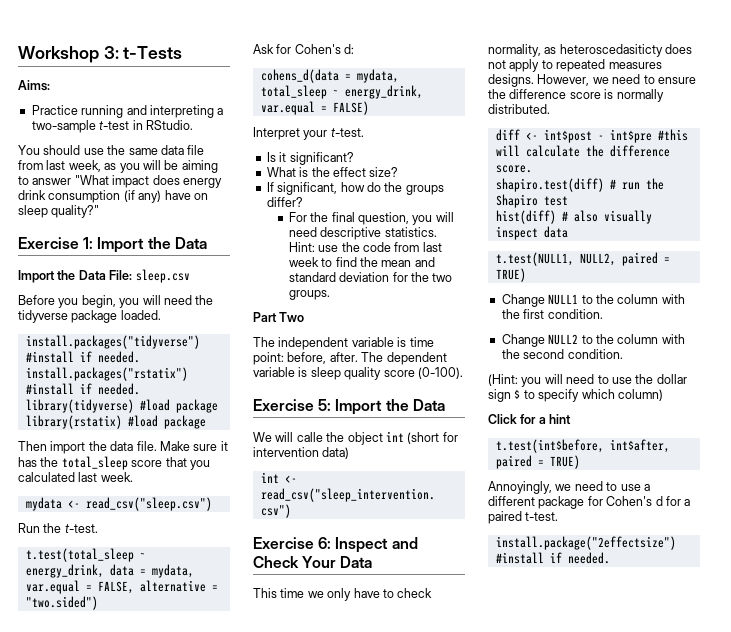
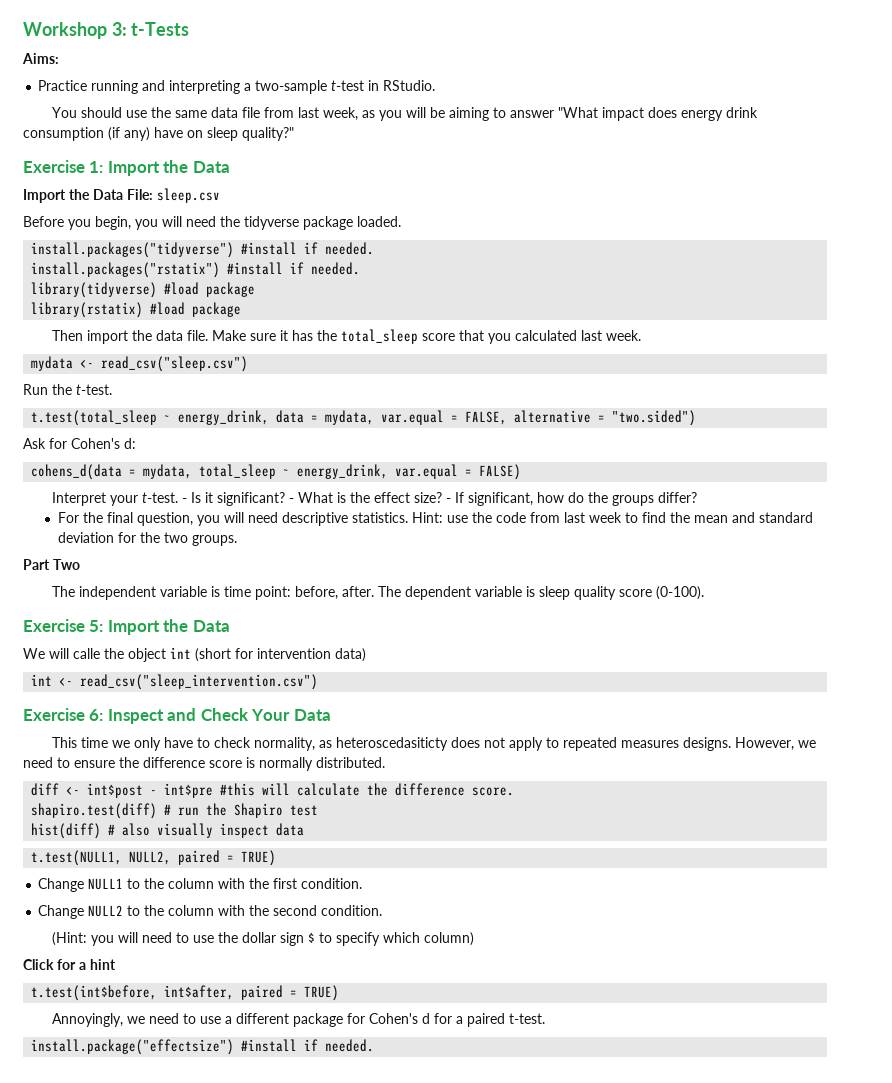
(364, 132) // -> [182,498,188,503] -
(354, 158) // -> [289,498,295,503] -
(399, 172) // -> [446,498,452,503] -
[495,536,676,550] install.package("2effectsize") -> [31,1039,235,1055] install.package("effectsize")

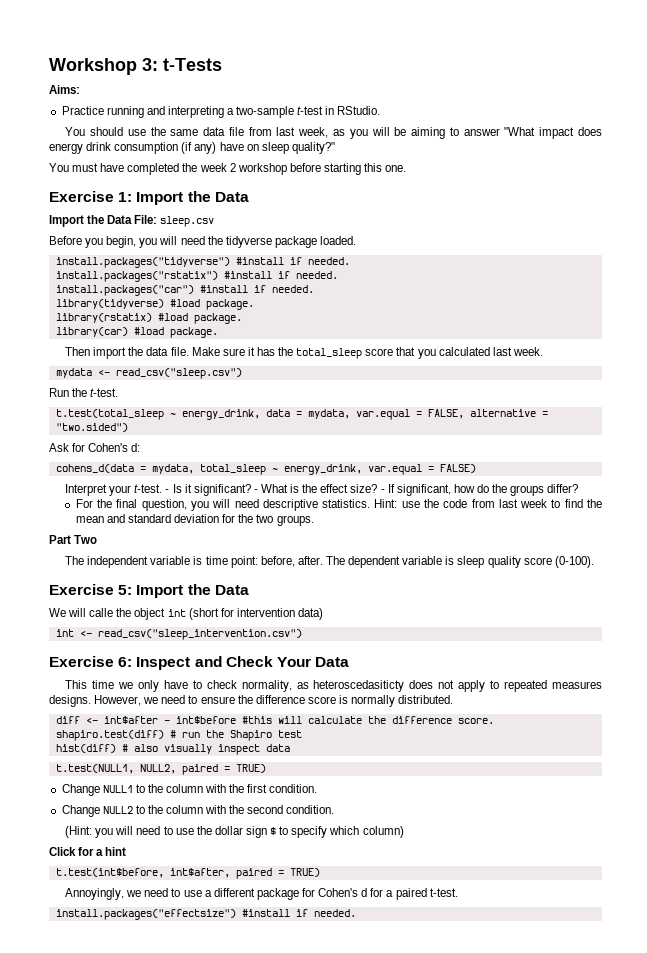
(294, 134) none -> [49,163,407,175] // You must have completed the week 2 workshop before starting this one.
(361, 268) none -> [55,285,314,296] // install.packages("car") #install if needed.
[206,282,256,297] package -> [205,299,254,310] package.
[192,302,242,317] package -> [193,313,242,324] [55,327,218,338] package. // library(car) #load package.
[87,783,214,798] int$post - int$pre -> [103,716,236,724] int$after - int$before
[31,1039,235,1055] install.package("effectsize") -> [55,909,236,920] install.packages("effectsize")

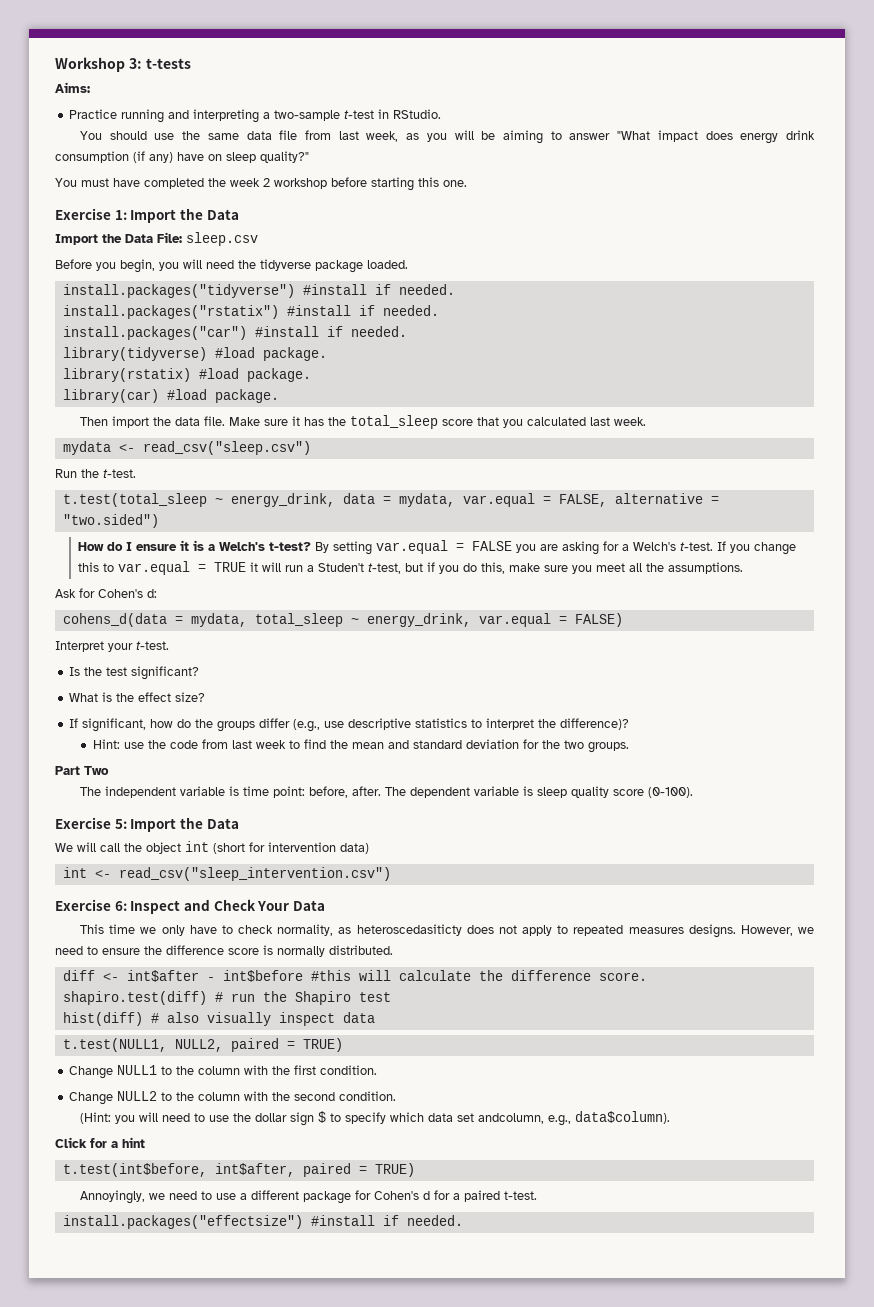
[163,58,222,71] t-Tests -> [145,58,191,69] t-tests
(128, 427) none -> [78,540,797,555] [78,561,744,575] // How do I ensure it is a Welch's t-test? By setting var.equal = FALSE you are asking for a Welch's t-test. If you change this to var.equal = TRUE it will run a Studen't t-test, but if you do this, make sure you meet all the assumptions.
[165,484,192,493] - Is it -> [69,667,128,676] // Is the test
[253,489,258,493] - -> (200, 673) //
[380,489,385,493] - -> (206, 697) //
[547,484,579,493] [75,499,371,511] differ? // For the final question, you will need descriptive statistics. -> [259,718,630,732] differ (e.g., use descriptive statistics to interpret the difference)? //
[89,608,114,617] calle -> [100,843,120,852] call
[362,826,404,838] column) -> [428,1111,671,1126] data set andcolumn, e.g., data$column).

